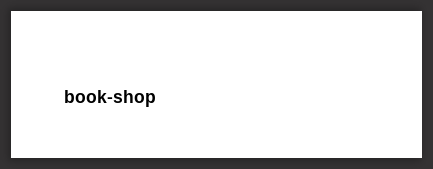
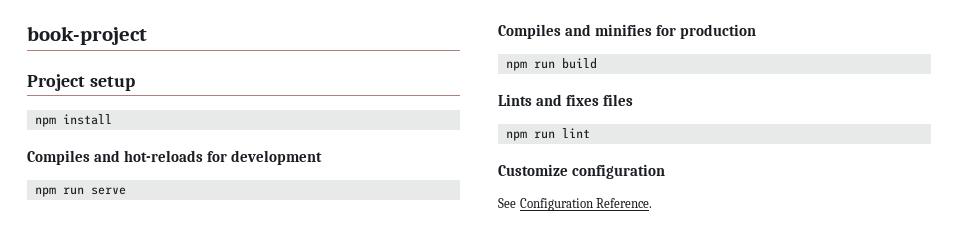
[64,90,156,107] book-shop -> [27,26,147,45] [27,74,135,91] [34,114,112,127] [27,150,323,165] [34,187,126,197] [498,24,757,39] [505,58,597,71] [498,94,634,106] [505,128,590,141] [498,164,666,179] [498,198,653,211] book-project // Project setup // npm install // Compiles and hot-reloads for development // npm run serve // Compiles and minifies for production // npm run build // Lints and fixes files // npm run lint // Customize configuration // See Configuration Reference.

